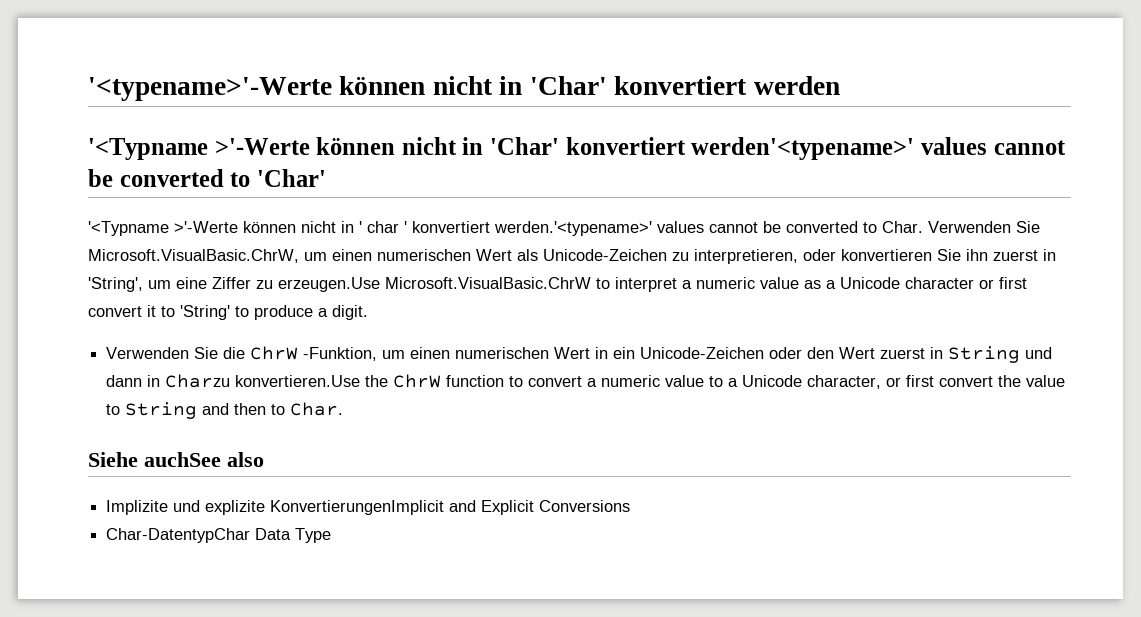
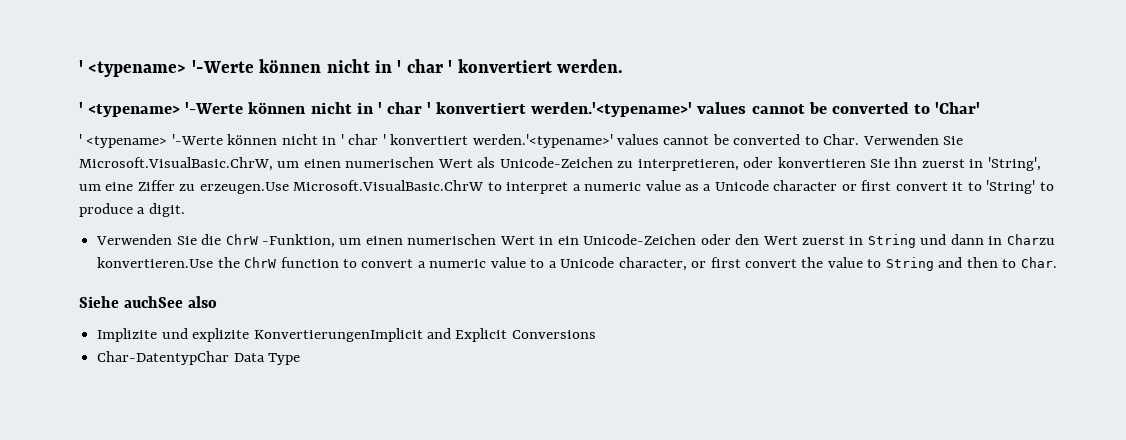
[88,76,840,101] [88,137,915,160] '<typename>'-Werte können nicht in 'Char' konvertiert werden // '<Typname >'-Werte können nicht in 'Char' konvertiert werden'<typename>' -> [79,59,623,77] [79,102,693,117] ' <typename> '-Werte können nicht in ' char ' konvertiert werden. // ' <typename> '-Werte können nicht in ' char ' konvertiert werden.'<typename>'
[88,221,238,236] '<Typname >'-Werte -> [79,134,223,148] ' <typename> '-Werte

